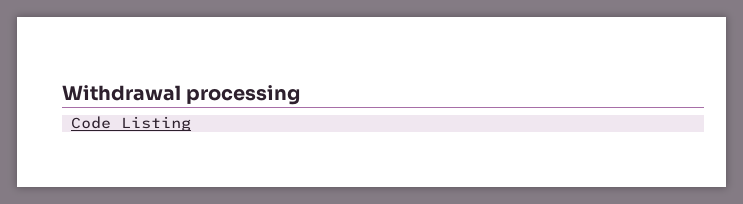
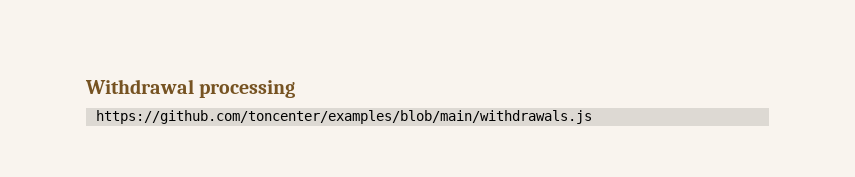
[70,116,191,131] Code Listing -> [95,110,592,124] https://github.com/toncenter/examples/blob/main/withdrawals.js

